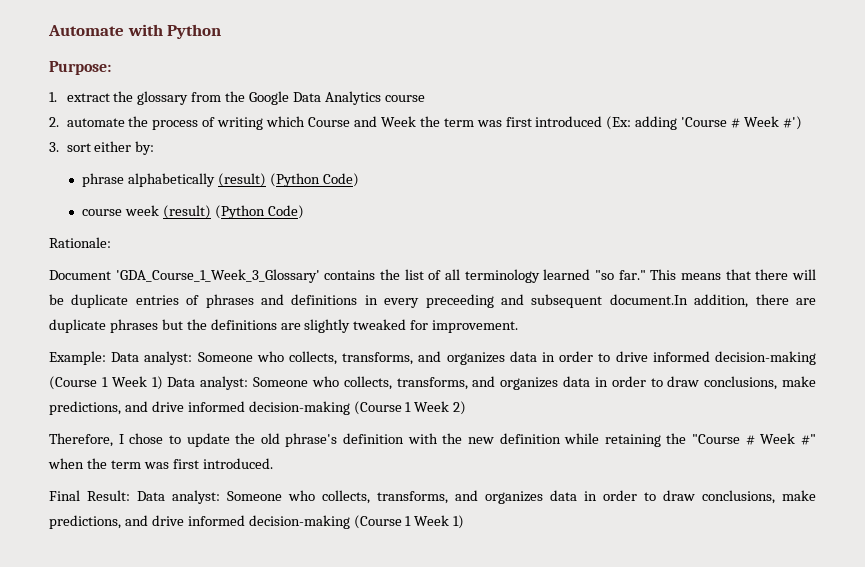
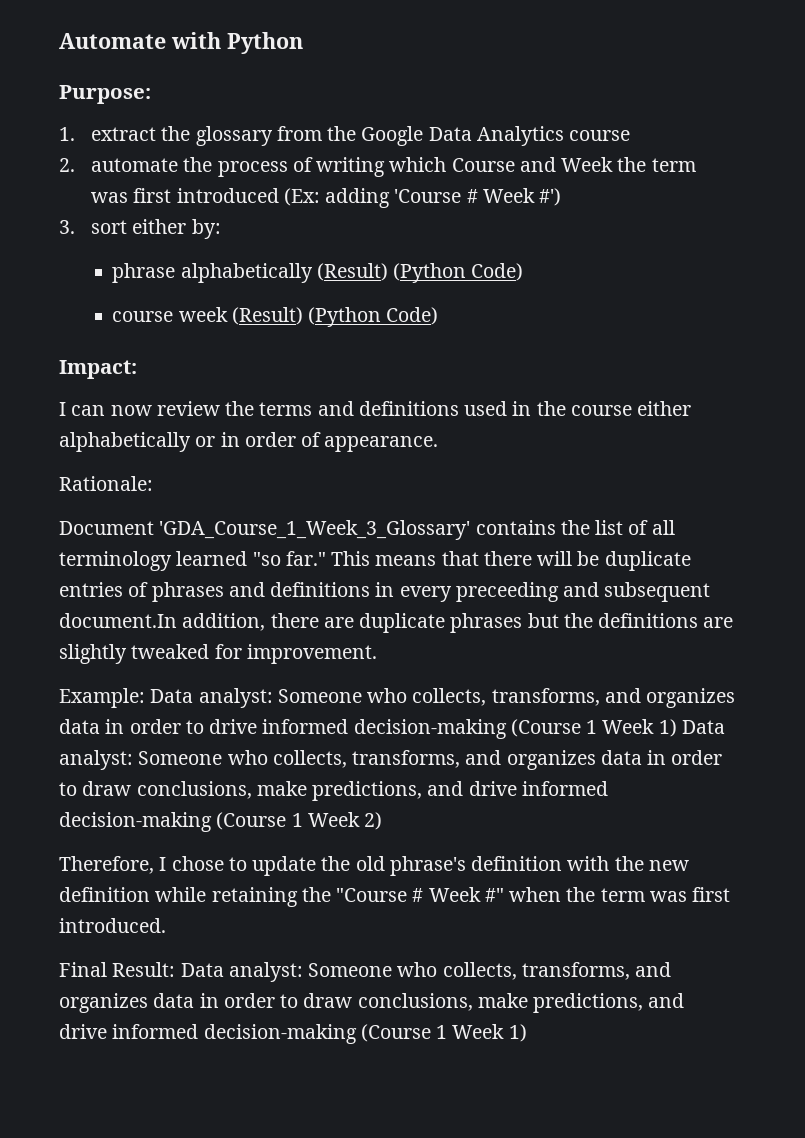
[218,173,267,187] (result) -> [316,263,388,281] (Result)
[163,205,305,219] (result) (Python Code) -> [231,307,439,327] [59,360,137,379] [59,401,692,416] [59,432,439,452] (Result) (Python Code) // Impact: // I can now review the terms and definitions used in the course either alphabetically or in order of appearance.

